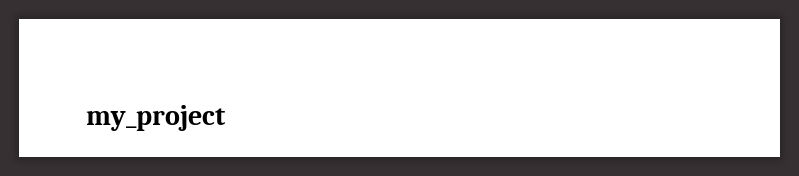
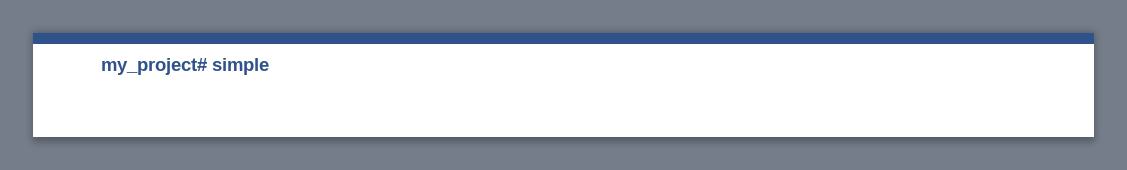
[86,105,226,131] my_project -> [101,58,269,75] my_project# simple

